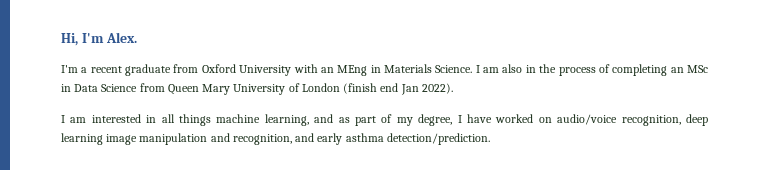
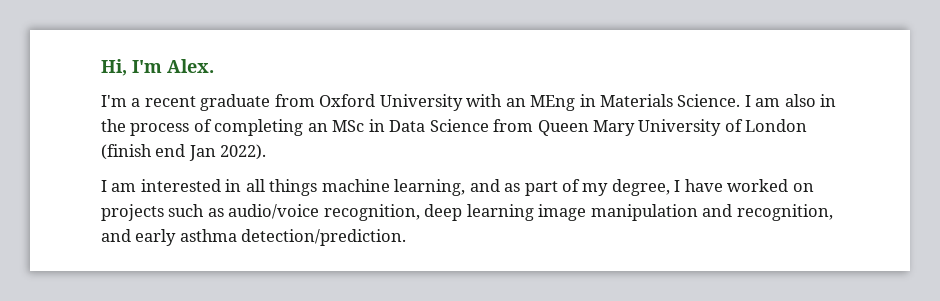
(552, 120) none -> [101,204,224,221] projects such as

